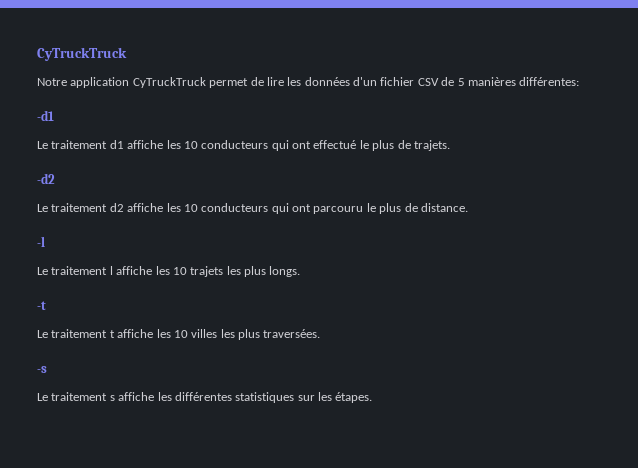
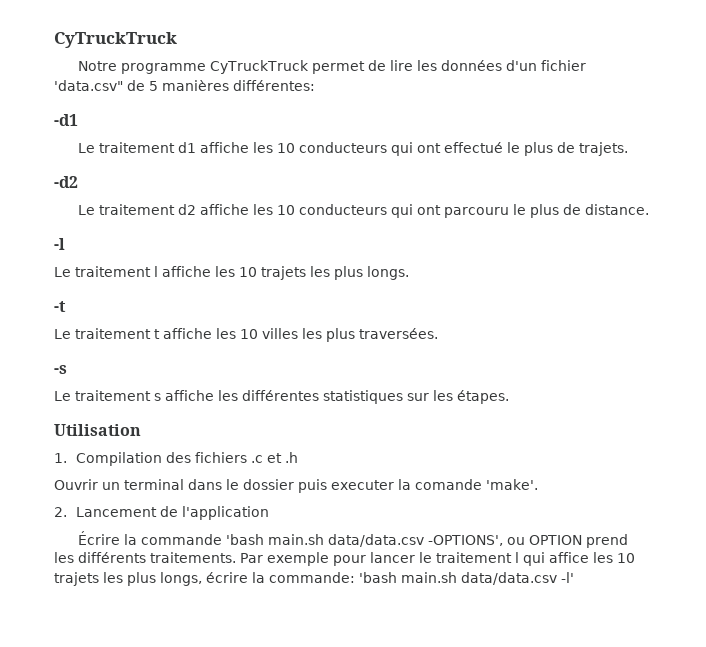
[70,77,130,88] application -> [121,63,207,74] programme
[417,78,439,86] CSV -> [54,80,123,91] 'data.csv"
(373, 397) none -> [54,424,141,436] [54,452,299,466] [54,479,538,493] [54,506,270,520] [78,531,629,548] [54,552,635,566] [54,572,574,586] // Utilisation // 1. Compilation des fichiers .c et .h // Ouvrir un terminal dans le dossier puis executer la comande 'make'. // 2. Lancement de l'application // Écrire la commande 'bash main.sh data/data.csv -OPTIONS', ou OPTION prend les différents traitements. Par exemple pour lancer le traitement l qui affice les 10 trajets les plus longs, écrire la commande: 'bash main.sh data/data.csv -l'

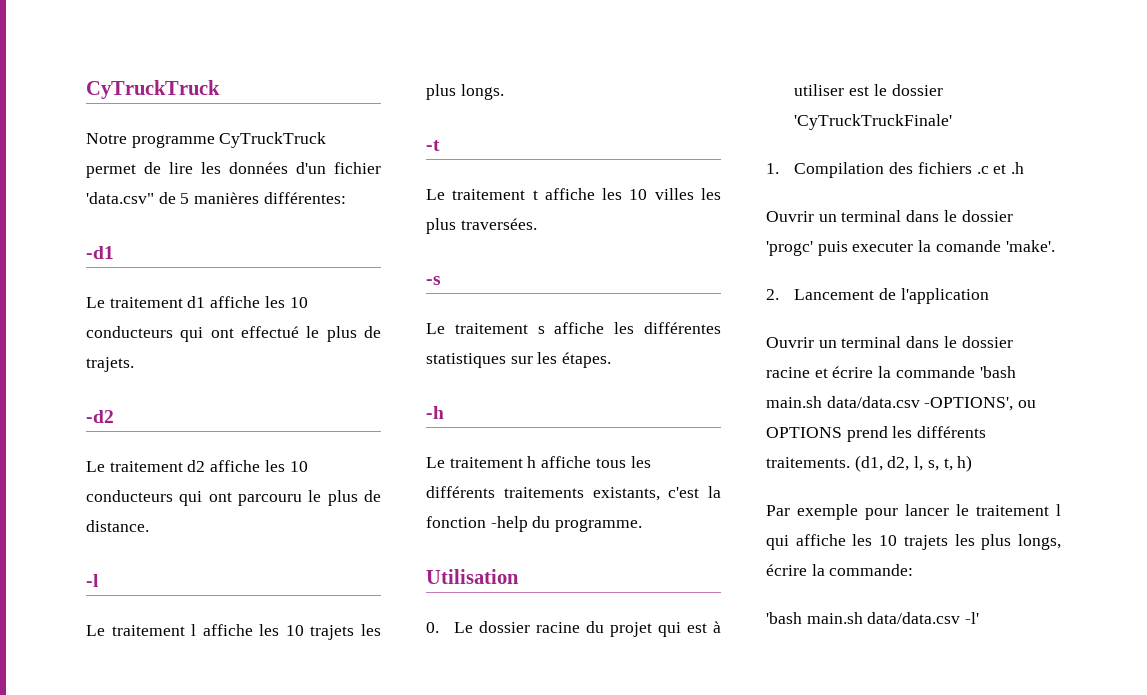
[54,424,141,436] Utilisation -> [426,406,444,419] [426,456,651,468] [426,486,721,501] [426,516,643,532] [426,569,519,584] [426,621,721,637] [794,84,943,96] [794,114,953,130] -h // Le traitement h affiche tous les différents traitements existants, c'est la fonction -help du programme. // Utilisation // 0. Le dossier racine du projet qui est à utiliser est le dossier 'CyTruckTruckFinale'
(294, 484) none -> [766,241,813,256] 'progc'
[78,531,121,545] Écrire -> [766,336,1013,348] [766,366,874,378] Ouvrir un terminal dans le dossier racine et écrire
[529,535,583,545] OPTION -> [766,427,842,438] OPTIONS
(236, 557) none -> [854,455,973,472] (d1, d2, l, s, t, h) //
[549,552,589,563] affice -> [795,534,846,546] affiche
(355, 577) none -> (914, 570) //

